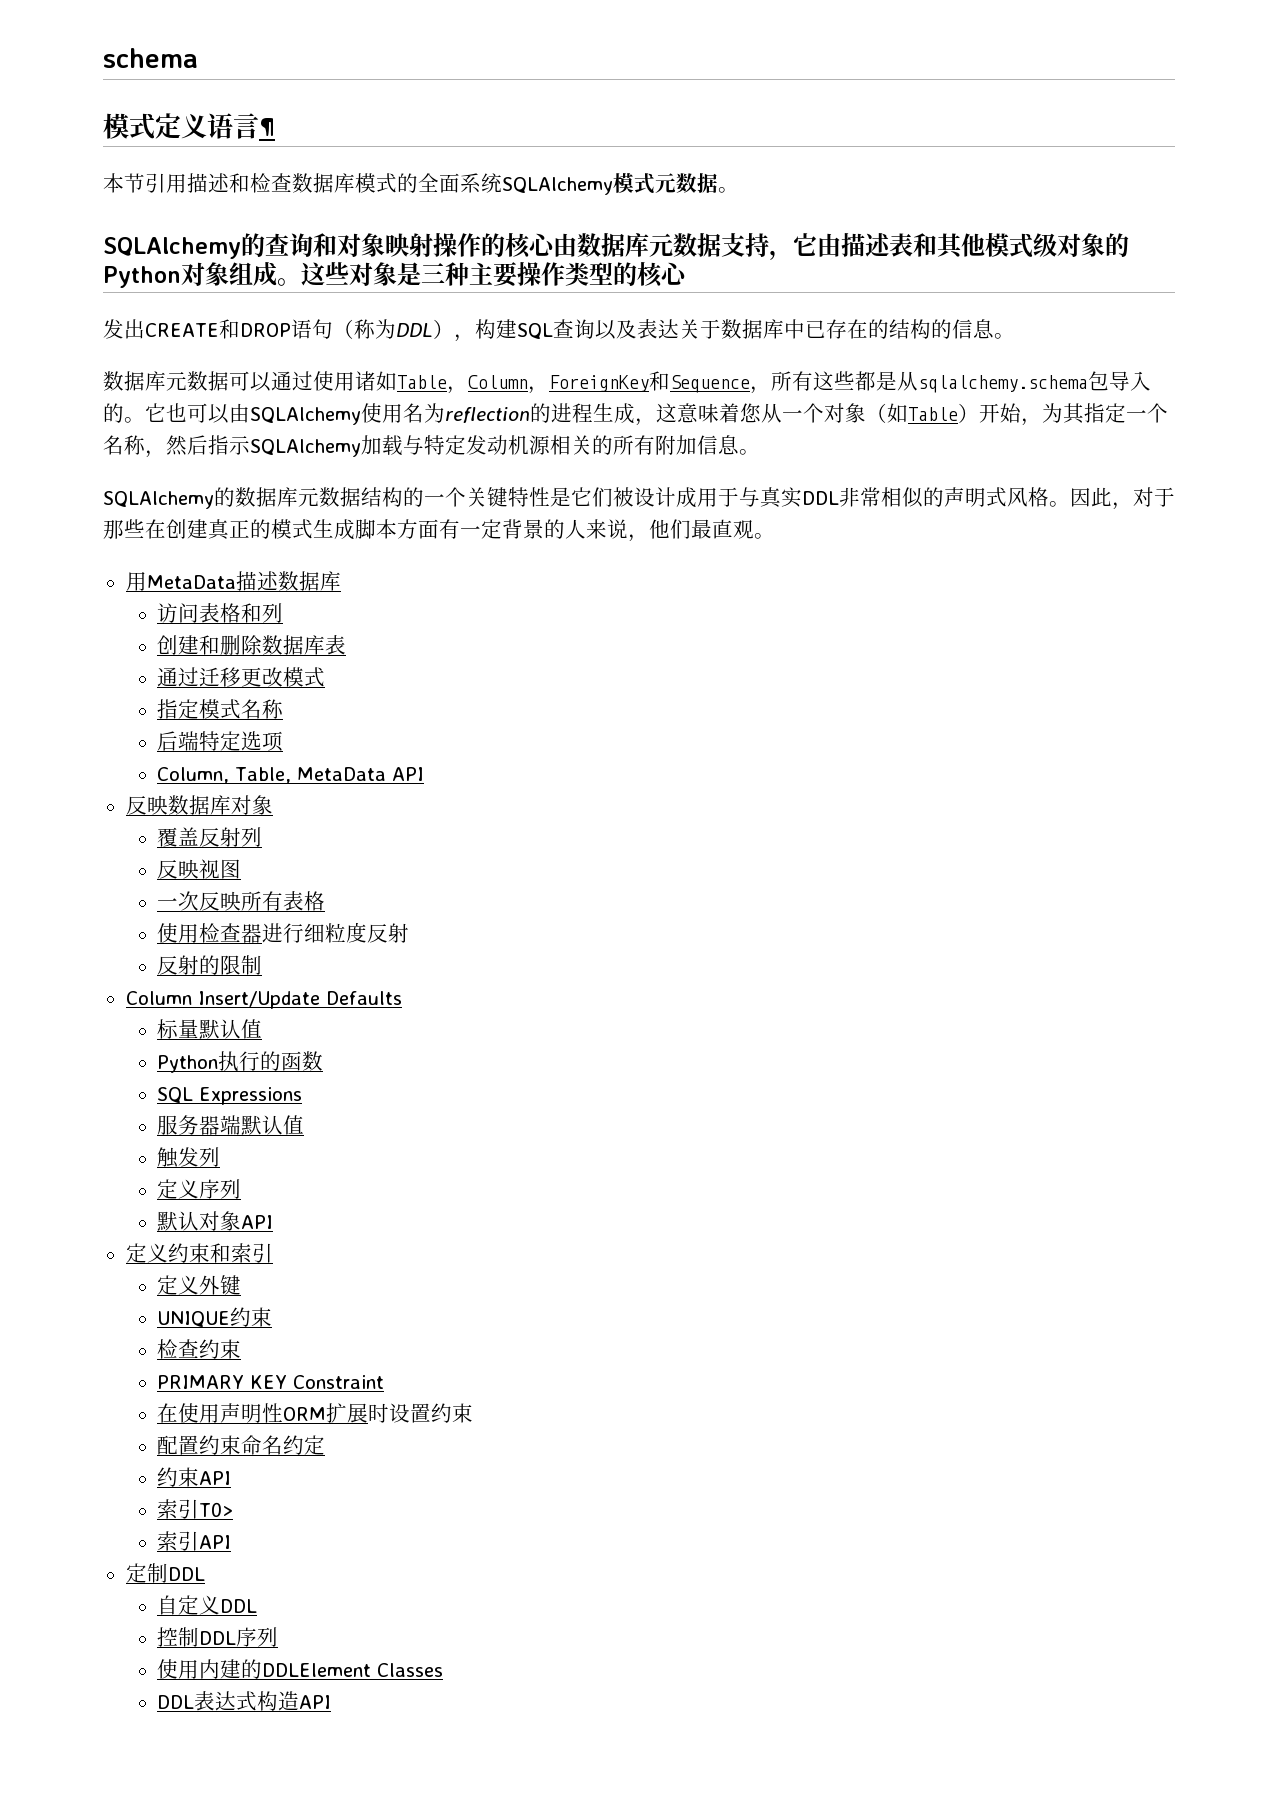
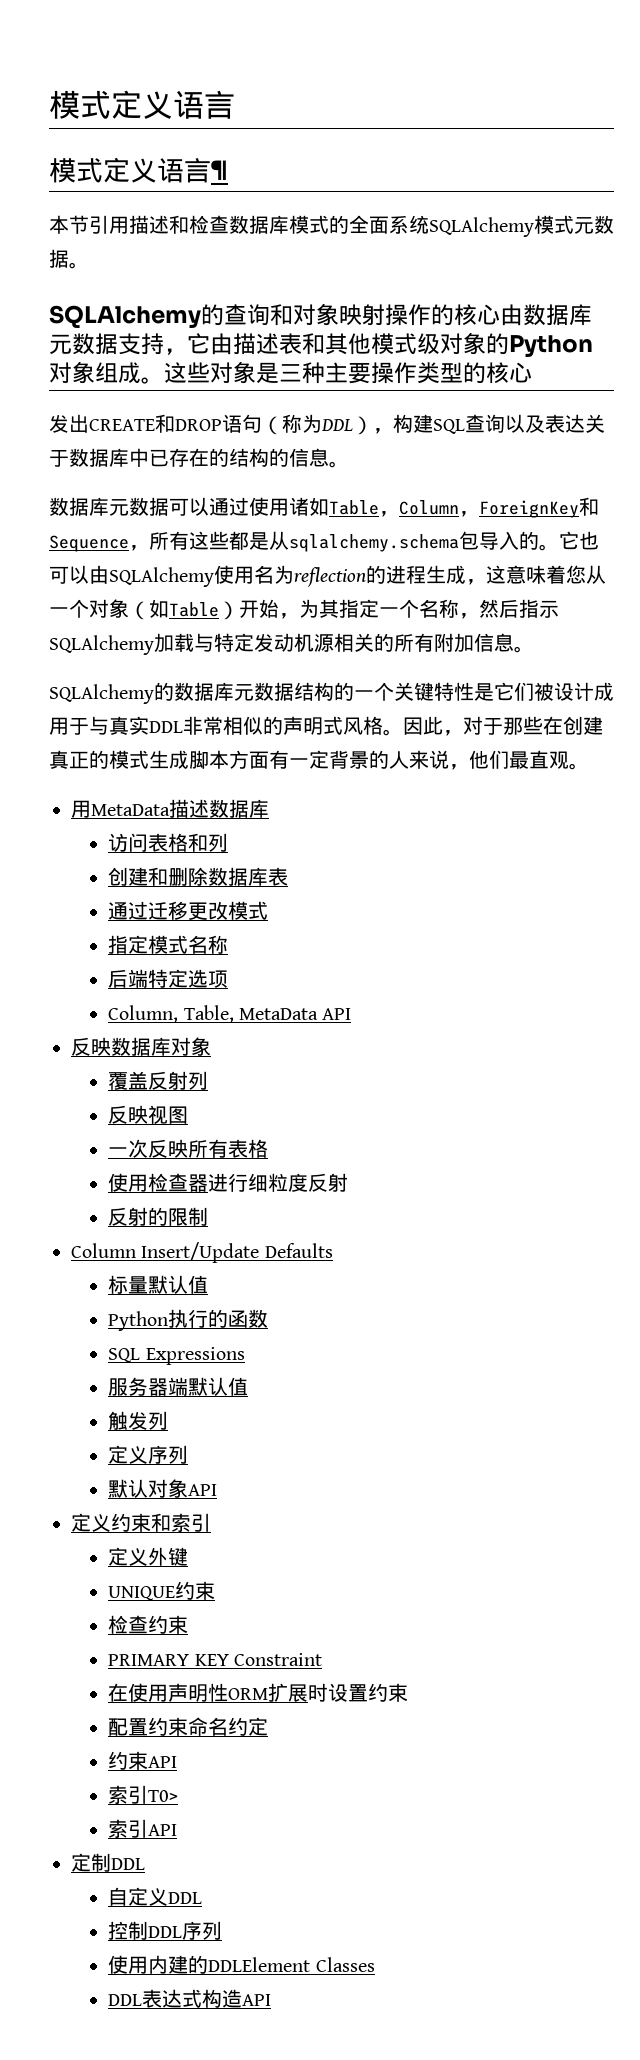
[103,48,198,68] schema -> [49,90,235,119] 模式定义语言

